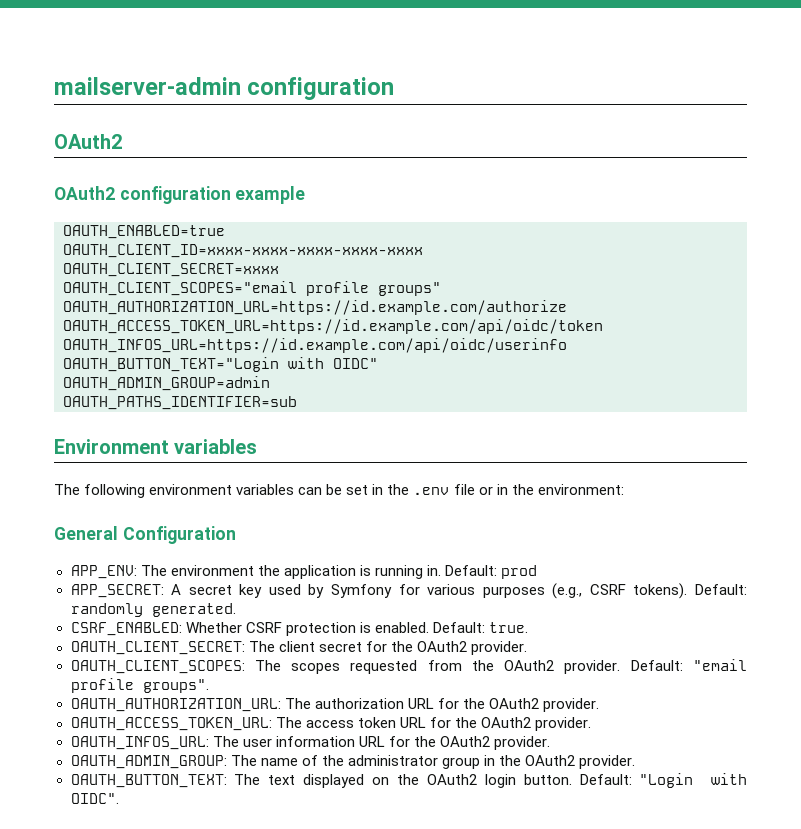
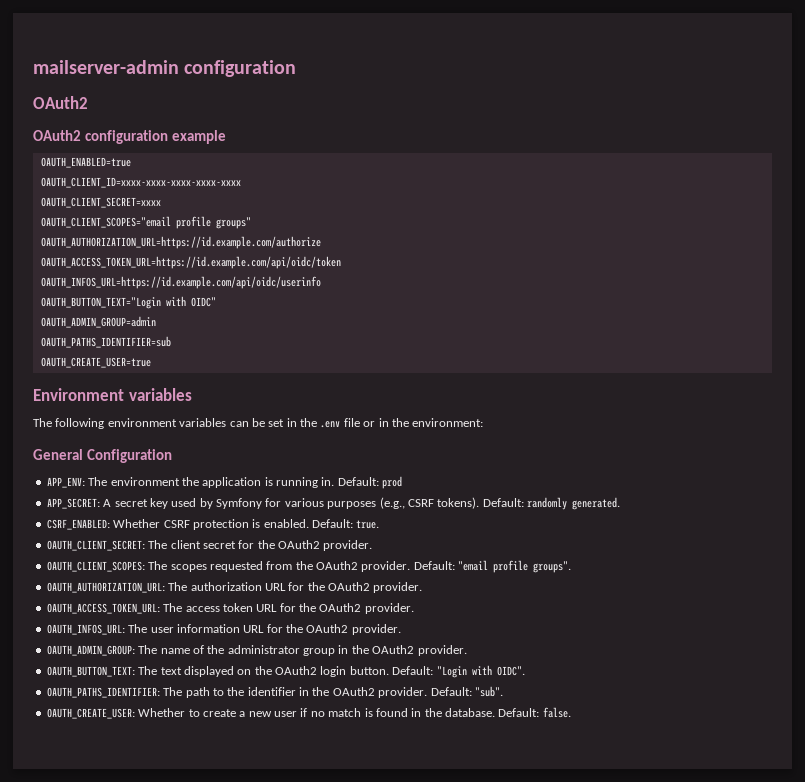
(297, 403) none -> [40,357,151,368] // OAUTH_CREATE_USER=true
(119, 798) none -> [46,686,503,698] [46,707,571,719] // OAUTH_PATHS_IDENTIFIER: The path to the identifier in the OAuth2 provider. Default: "sub". // OAUTH_CREATE_USER: Whether to create a new user if no match is found in the database. Default: false.

